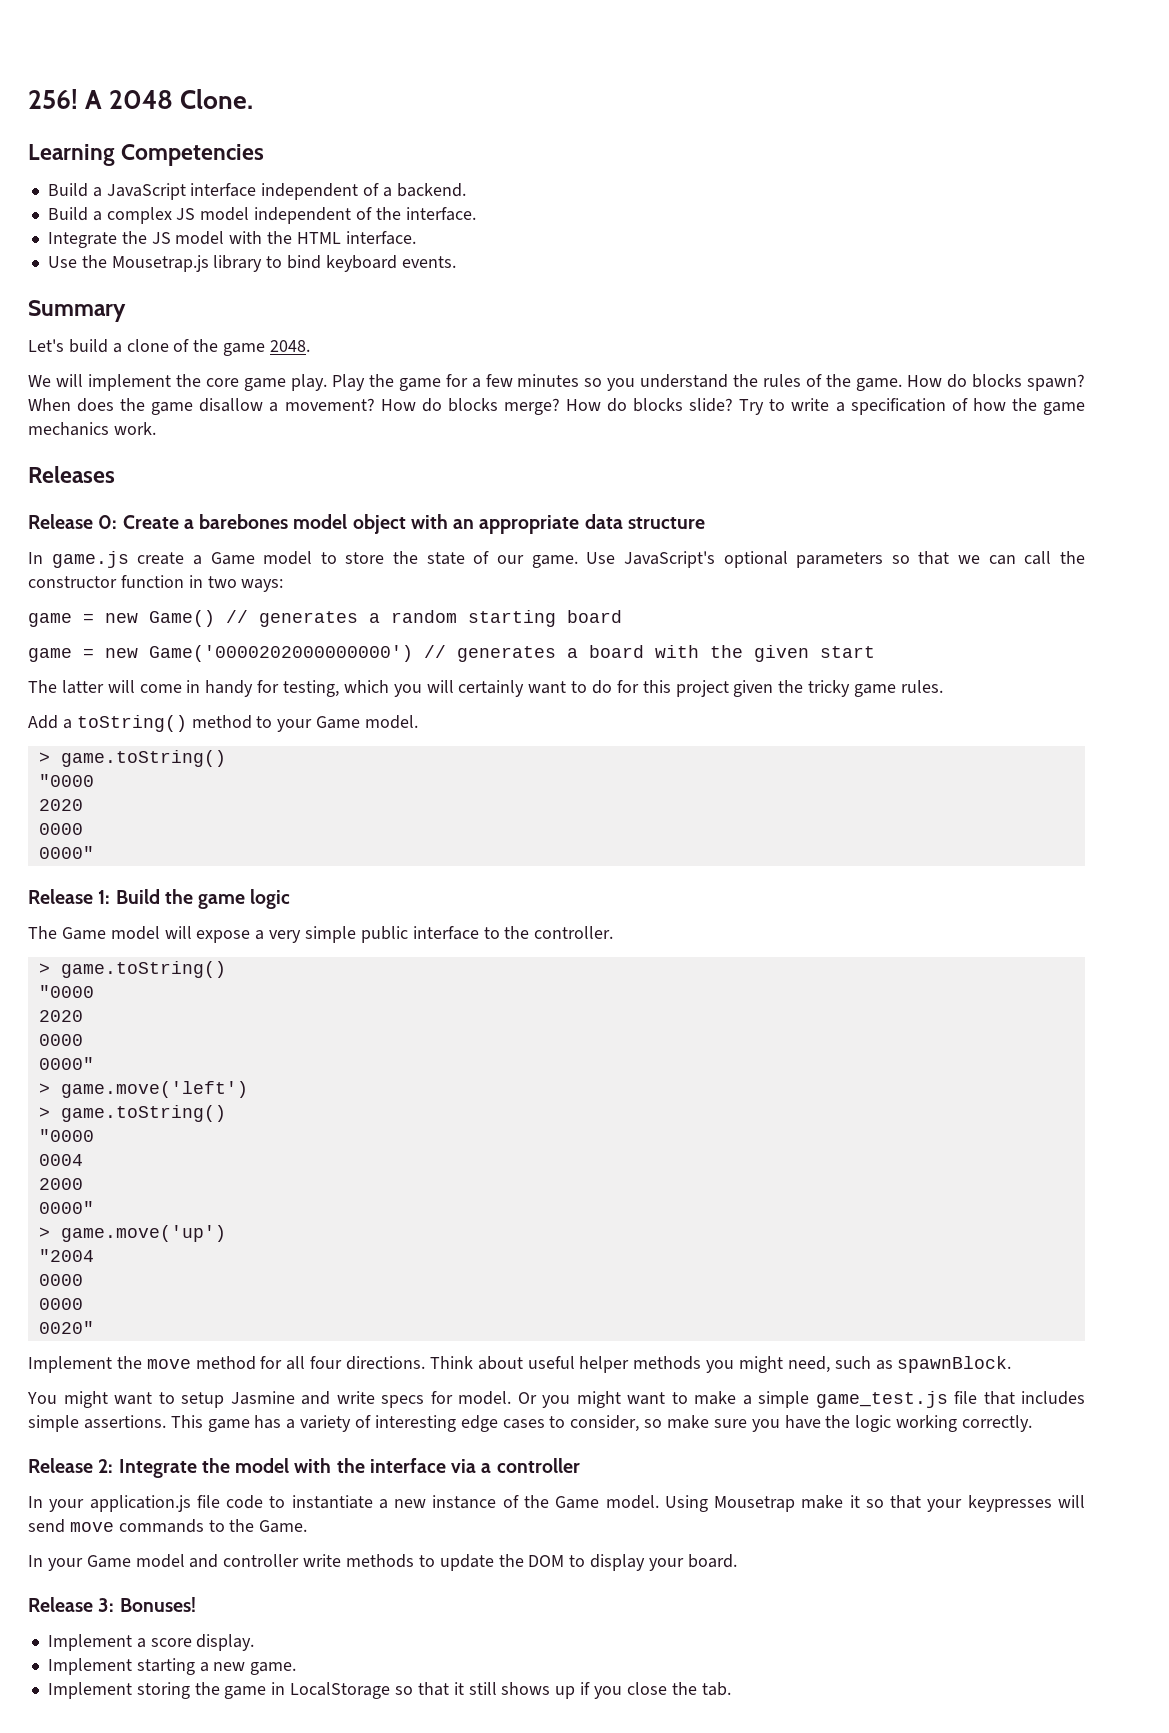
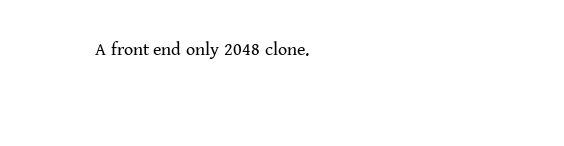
[28,89,254,109] [28,144,265,166] [47,183,466,200] [47,207,476,224] [47,231,416,248] [47,255,456,272] [28,300,126,322] [28,339,311,356] [28,374,1086,391] [28,398,1085,415] [28,422,156,436] [28,466,115,483] [28,514,705,534] [28,551,1085,568] [28,575,284,592] [28,610,622,627] [28,645,875,662] [28,680,943,697] [28,715,419,732] [38,750,226,767] [38,774,94,787] [38,799,83,811] [38,823,83,835] [38,846,94,859] [28,889,291,909] [28,926,614,943] [38,961,226,978] [38,985,94,998] [38,1010,83,1022] [38,1034,83,1046] [38,1057,94,1070] [38,1081,248,1098] [38,1105,226,1122] [38,1129,94,1142] [38,1154,83,1166] [38,1178,83,1190] [38,1201,94,1214] [38,1225,226,1242] [38,1249,94,1262] [38,1274,83,1286] [38,1298,83,1310] [38,1321,94,1334] [28,1356,1012,1373] [27,1391,1085,1408] [28,1415,1033,1432] [28,1458,580,1478] [28,1495,1085,1512] [28,1519,308,1533] [28,1554,737,1571] [28,1597,196,1612] [47,1634,255,1651] [47,1658,297,1675] [47,1682,731,1699] 256! A 2048 Clone. // Learning Competencies // Build a JavaScript interface independent of a backend. // Build a complex JS model independent of the interface. // Integrate the JS model with the HTML interface. // Use the Mousetrap.js library to bind keyboard events. // Summary // Let's build a clone of the game 2048. // We will implement the core game play. Play the game for a few minutes so you understand the rules of the game. How do blocks spawn? When does the game disallow a movement? How do blocks merge? How do blocks slide? Try to write a specification of how the game mechanics work. // Releases // Release 0: Create a barebones model object with an appropriate data structure // In game.js create a Game model to store the state of our game. Use JavaScript's optional parameters so that we can call the constructor function in two ways: // game = new Game() // generates a random starting board // game = new Game('0000202000000000') // generates a board with the given start // The latter will come in handy for testing, which you will certainly want to do for this project given the tricky game rules. // Add a toString() method to your Game model. // > game.toString() // "0000 // 2020 // 0000 // 0000" // Release 1: Build the game logic // The Game model will expose a very simple public interface to the controller. // > game.toString() // "0000 // 2020 // 0000 // 0000" // > game.move('left') // > game.toString() // "0000 // 0004 // 2000 // 0000" // > game.move('up') // "2004 // 0000 // 0000 // 0020" // Implement the move method for all four directions. Think about useful helper methods you might need, such as spawnBlock. // You might want to setup Jasmine and write specs for model. Or you might want to make a simple game_test.js file that includes simple assertions. This game has a variety of interesting edge cases to consider, so make sure you have the logic working correctly. // Release 2: Integrate the model with the interface via a controller // In your application.js file code to instantiate a new instance of the Game model. Using Mousetrap make it so that your keypresses will send move commands to the Game. // In your Game model and controller write methods to update the DOM to display your board. // Release 3: Bonuses! // Implement a score display. // Implement starting a new game. // Implement storing the game in LocalStorage so that it still shows up if you close the tab. -> [95,41,309,59] A front end only 2048 clone.

